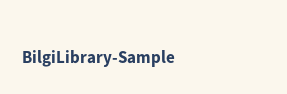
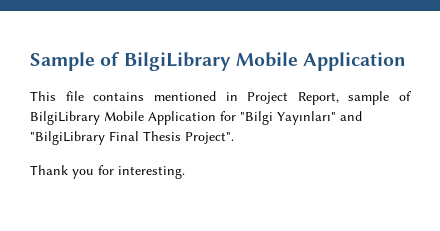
[22,50,175,67] BilgiLibrary-Sample -> [30,52,407,71] [30,91,412,105] [30,111,362,125] [30,131,234,145] [30,165,185,179] Sample of BilgiLibrary Mobile Application // This file contains mentioned in Project Report, sample of BilgiLibrary Mobile Application for "Bilgi Yayınları" and "BilgiLibrary Final Thesis Project". // Thank you for interesting.

